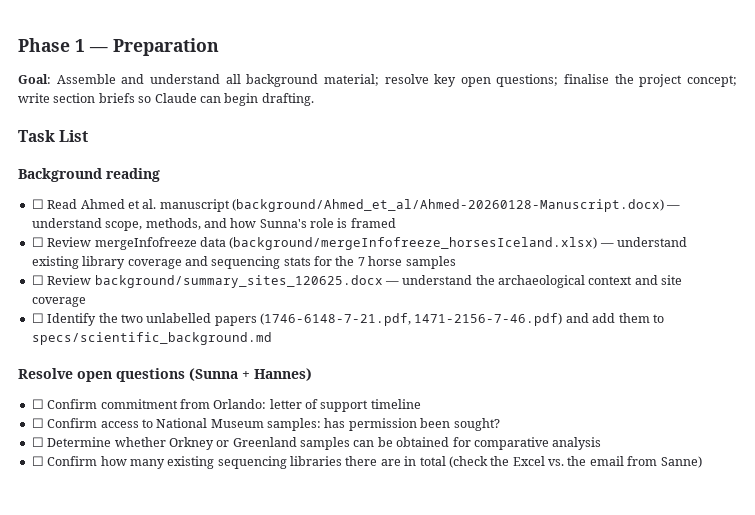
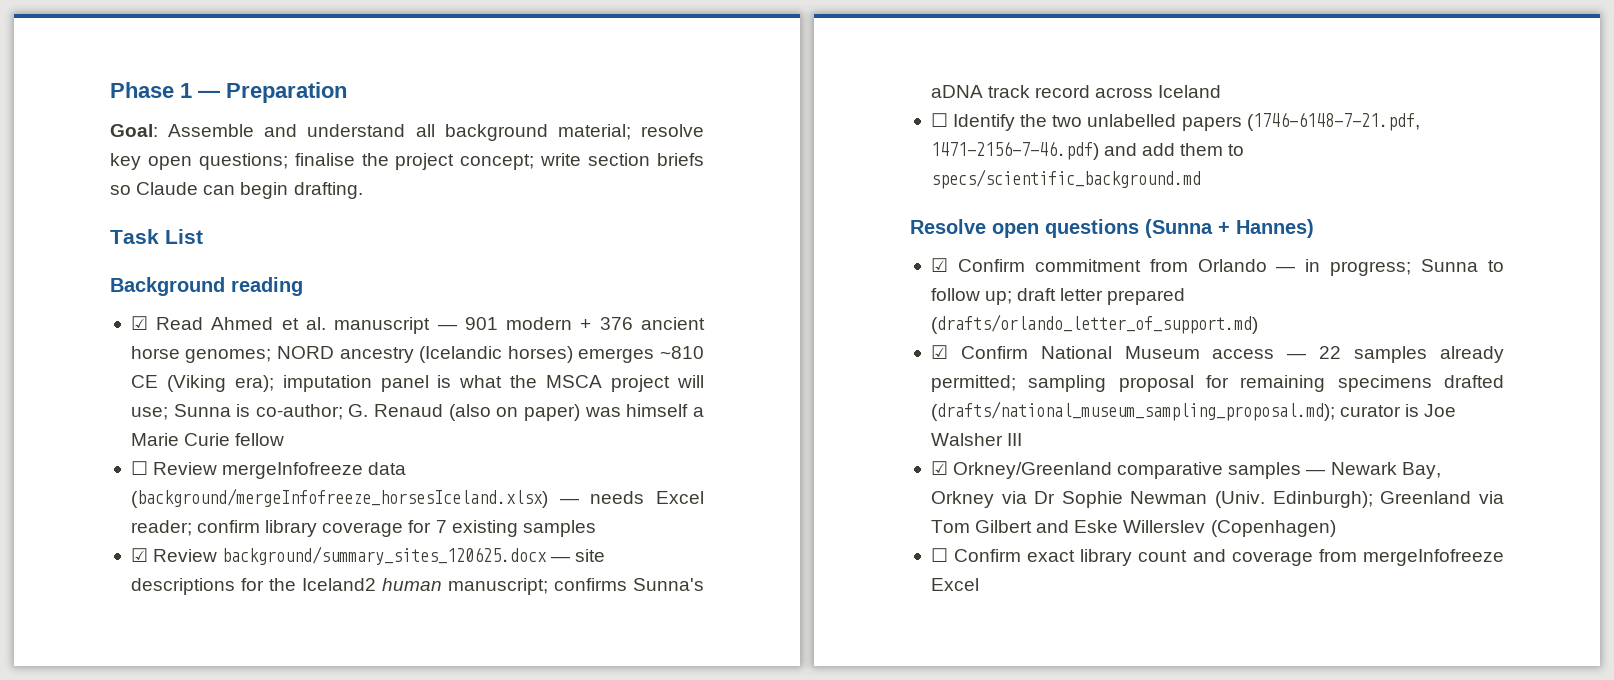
[31,199,44,209] ☐ -> [130,316,148,330] ☑
[232,199,681,212] [31,218,396,231] (background/Ahmed_et_al/Ahmed-20260128-Manuscript.docx) — understand scope, methods, and how Sunna's role is framed -> [437,317,706,330] [130,346,704,363] [130,375,705,392] [130,404,704,421] [130,433,285,446] — 901 modern + 376 ancient horse genomes; NORD ancestry (Icelandic horses) emerges ~810 CE (Viking era); imputation panel is what the MSCA project will use; Sunna is co-author; G. Renaud (also on paper) was himself a Marie Curie fellow
[617,237,687,247] [31,256,403,269] understand existing library coverage and sequencing stats for the 7 horse -> [590,491,704,504] [130,520,518,537] needs Excel reader; confirm library coverage for 7 existing
[31,275,44,285] ☐ -> [130,548,148,562] ☑
[402,275,683,288] [31,297,86,307] understand the archaeological context and site coverage -> [575,549,606,562] [130,578,705,595] [930,85,1222,98] site descriptions for the Iceland2 human manuscript; confirms Sunna's aDNA track record across Iceland
[31,399,44,409] ☐ -> [930,258,948,272] ☑
[213,399,421,412] [31,418,500,431] [31,437,602,450] [31,456,702,469] Orlando: letter of support timeline // ☐ Confirm access to National Museum samples: has permission been sought? // ☐ Determine whether Orkney or Greenland samples can be obtained for comparative analysis // ☐ Confirm how many existing sequencing libraries there are in total (check the Excel vs. the email from Sanne) -> [1197,259,1504,276] [930,288,1186,305] [930,314,1258,334] [930,345,1504,363] [930,375,1504,392] [930,401,1457,421] [930,433,1023,446] [930,461,1441,479] [930,491,1504,508] [930,520,1336,537] [930,548,1504,566] [930,578,979,591] Orlando — in progress; Sunna to follow up; draft letter prepared (drafts/orlando_letter_of_support.md) // ☑ Confirm National Museum access — 22 samples already permitted; sampling proposal for remaining specimens drafted (drafts/national_museum_sampling_proposal.md); curator is Joe Walsher III // ☑ Orkney/Greenland comparative samples — Newark Bay, Orkney via Dr Sophie Newman (Univ. Edinburgh); Greenland via Tom Gilbert and Eske Willerslev (Copenhagen) // ☐ Confirm exact library count and coverage from mergeInfofreeze Excel

